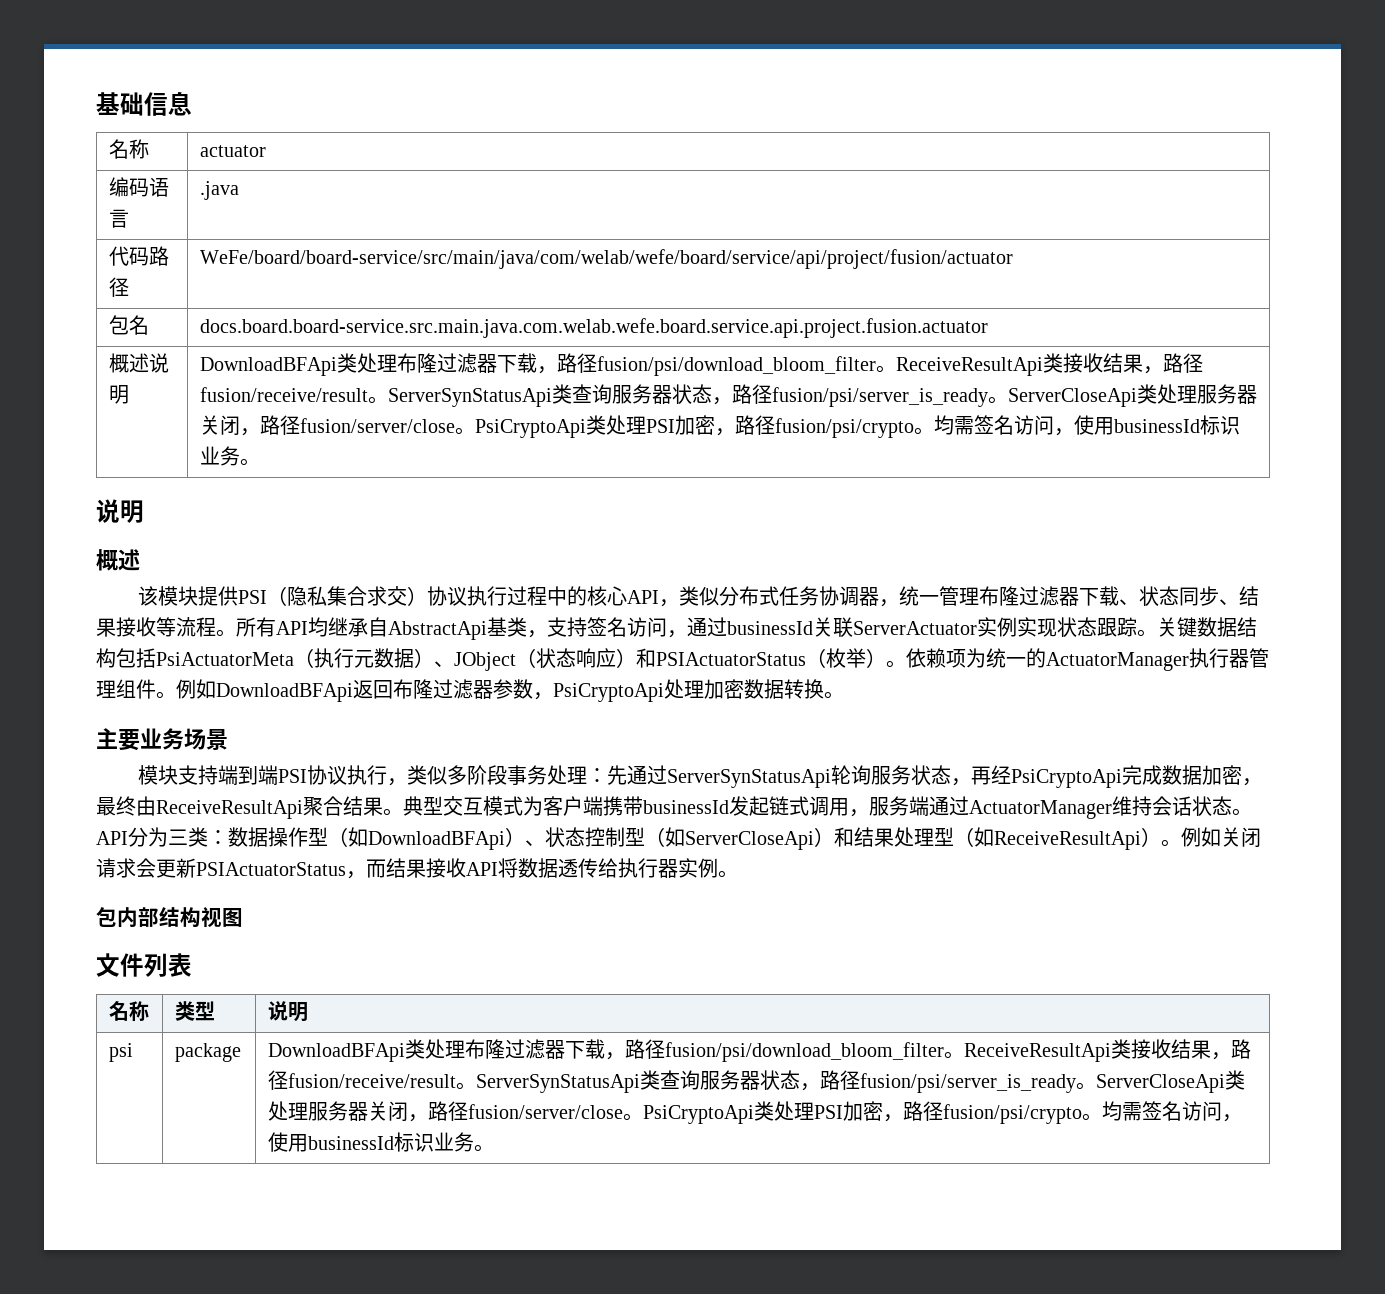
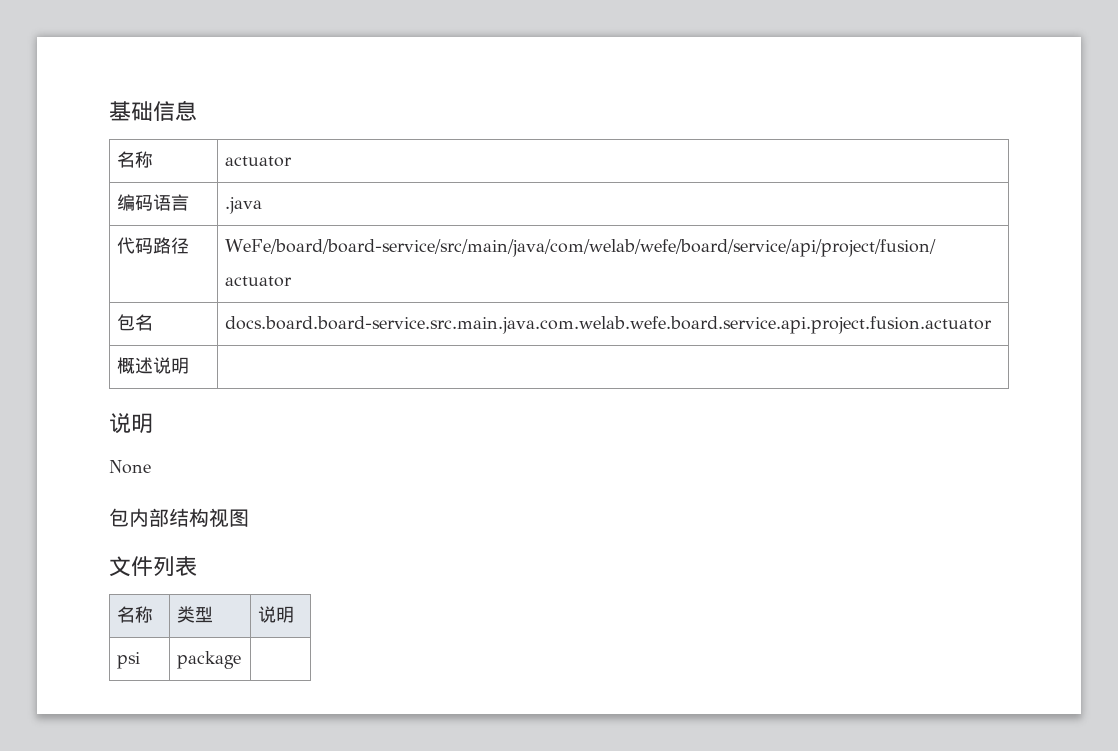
[199,353,1203,376] [199,384,1257,407] [199,415,1240,438] [199,446,260,466] [96,499,144,523] [96,549,140,571] [138,586,1260,607] [96,617,1257,640] [96,648,1269,671] [96,679,844,702] [96,728,228,751] [138,765,1263,788] [96,796,1252,819] [96,827,1261,850] [96,858,738,879] DownloadBFApi类处理布隆过滤器下载，路径fusion/psi/download_bloom_filter。ReceiveResultApi类接收结果，路径fusion/receive/result。ServerSynStatusApi类查询服务器状态，路径fusion/psi/server_is_ready。ServerCloseApi类处理服务器关闭，路径fusion/server/close。PsiCryptoApi类处理PSI加密，路径fusion/psi/crypto。均需签名访问，使用businessId标识业务。 // 说明 // 概述 // 该模块提供PSI（隐私集合求交）协议执行过程中的核心API，类似分布式任务协调器，统一管理布隆过滤器下载、状态同步、结果接收等流程。所有API均继承自AbstractApi基类，支持签名访问，通过businessId关联ServerActuator实例实现状态跟踪。关键数据结构包括PsiActuatorMeta（执行元数据）、JObject（状态响应）和PSIActuatorStatus（枚举）。依赖项为统一的ActuatorManager执行器管理组件。例如DownloadBFApi返回布隆过滤器参数，PsiCryptoApi处理加密数据转换。 // 主要业务场景 // 模块支持端到端PSI协议执行，类似多阶段事务处理：先通过ServerSynStatusApi轮询服务状态，再经PsiCryptoApi完成数据加密，最终由ReceiveResultApi聚合结果。典型交互模式为客户端携带businessId发起链式调用，服务端通过ActuatorManager维持会话状态。API分为三类：数据操作型（如DownloadBFApi）、状态控制型（如ServerCloseApi）和结果处理型（如ReceiveResultApi）。例如关闭请求会更新PSIActuatorStatus，而结果接收API将数据透传给执行器实例。 -> [109,413,153,434] [109,460,151,474] // 说明 // None
[267,1039,1251,1062] [267,1070,1245,1093] [267,1101,1242,1124] [267,1132,494,1152] DownloadBFApi类处理布隆过滤器下载，路径fusion/psi/download_bloom_filter。ReceiveResultApi类接收结果，路径fusion/receive/result。ServerSynStatusApi类查询服务器状态，路径fusion/psi/server_is_ready。ServerCloseApi类处理服务器关闭，路径fusion/server/close。PsiCryptoApi类处理PSI加密，路径fusion/psi/crypto。均需签名访问，使用businessId标识业务。 -> (242, 660) none

